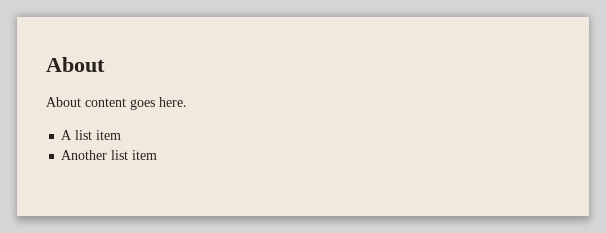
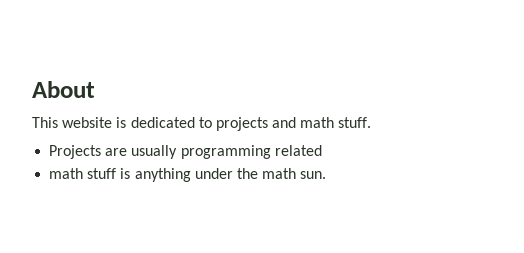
[46,97,187,110] [61,130,122,140] [61,150,158,160] About content goes here. // A list item // Another list item -> [32,117,372,131] [49,145,322,159] [49,168,327,182] This website is dedicated to projects and math stuff. // Projects are usually programming related // math stuff is anything under the math sun.

